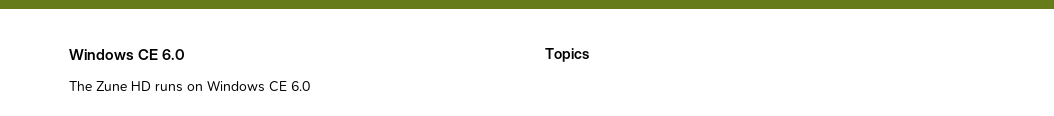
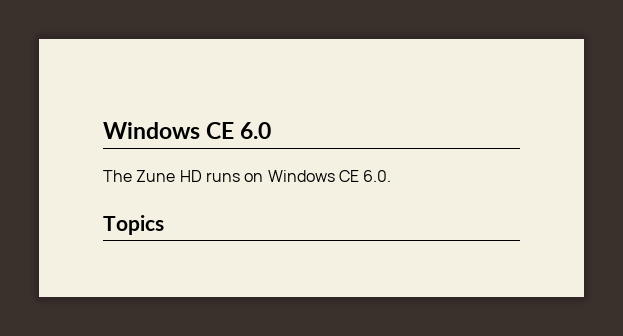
[291,81,310,91] 6.0 -> [363,170,392,182] 6.0.

